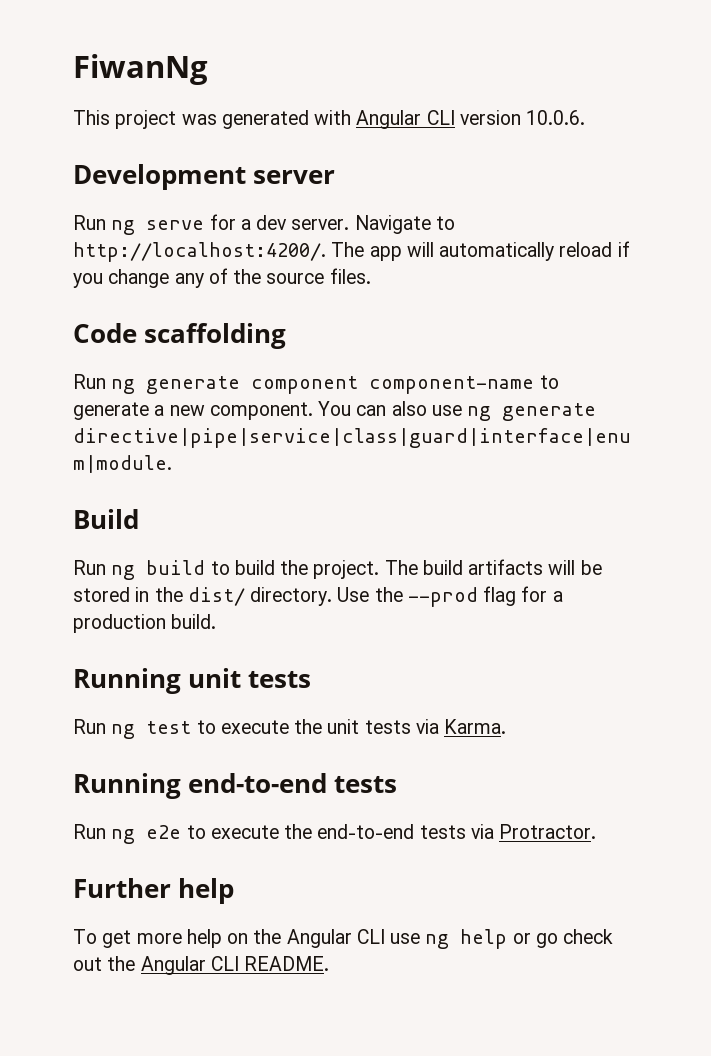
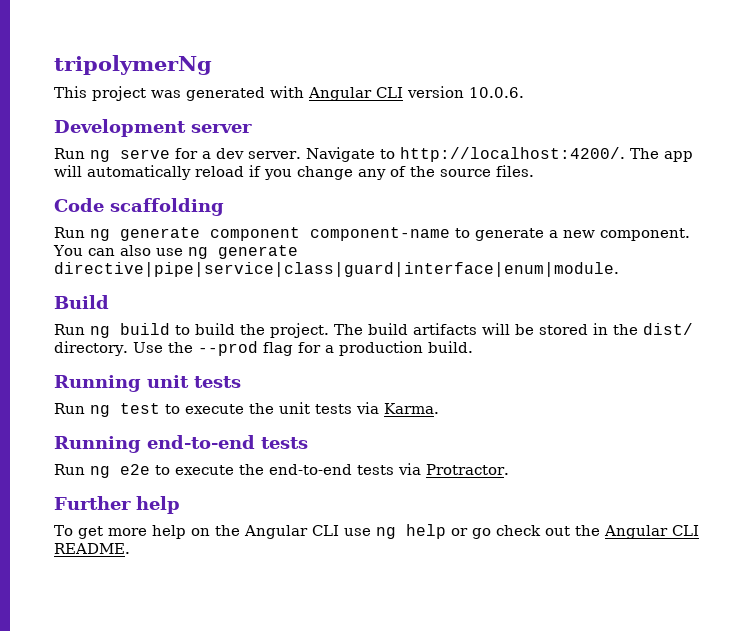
[73,54,208,85] FiwanNg -> [54,55,212,75] tripolymerNg

